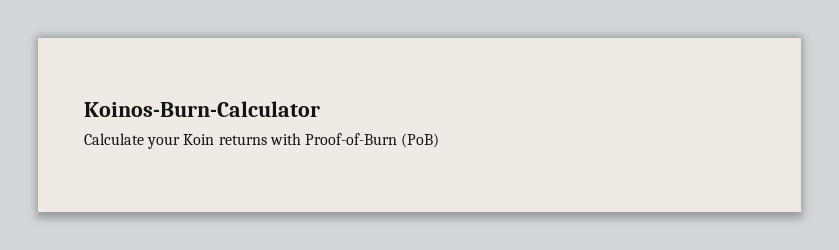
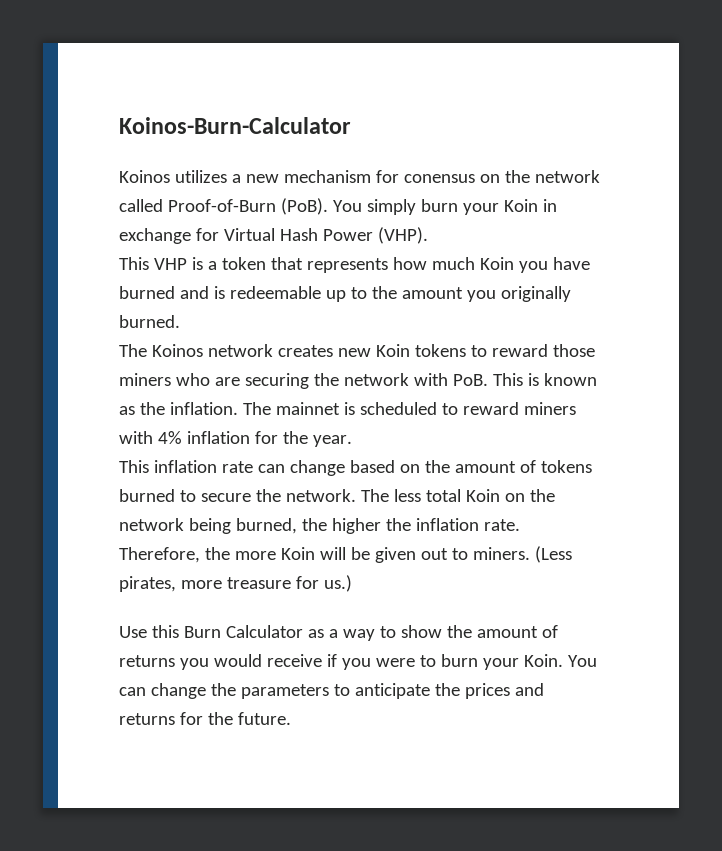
[84,133,440,149] Calculate your Koin returns with Proof-of-Burn (PoB) -> [119,170,600,183] [119,198,557,215] [119,227,428,244] [119,257,590,273] [119,286,571,302] [119,315,180,328] [119,344,595,357] [119,373,597,389] [119,402,576,415] [119,431,352,447] [119,460,592,476] [119,489,555,502] [119,518,520,534] [119,546,572,563] [119,575,352,592] [119,625,558,641] [119,654,597,670] [119,683,544,699] [119,712,291,725] Koinos utilizes a new mechanism for conensus on the network called Proof-of-Burn (PoB). You simply burn your Koin in exchange for Virtual Hash Power (VHP). // This VHP is a token that represents how much Koin you have burned and is redeemable up to the amount you originally burned. // The Koinos network creates new Koin tokens to reward those miners who are securing the network with PoB. This is known as the inflation. The mainnet is scheduled to reward miners with 4% inflation for the year. // This inflation rate can change based on the amount of tokens burned to secure the network. The less total Koin on the network being burned, the higher the inflation rate. Therefore, the more Koin will be given out to miners. (Less pirates, more treasure for us.) // Use this Burn Calculator as a way to show the amount of returns you would receive if you were to burn your Koin. You can change the parameters to anticipate the prices and returns for the future.

